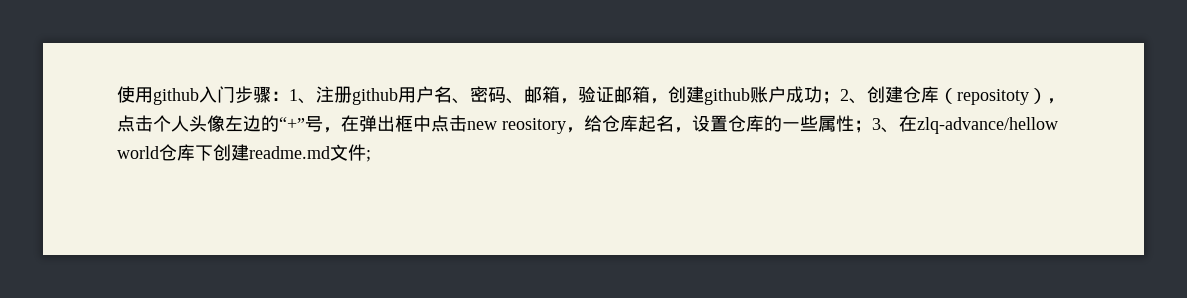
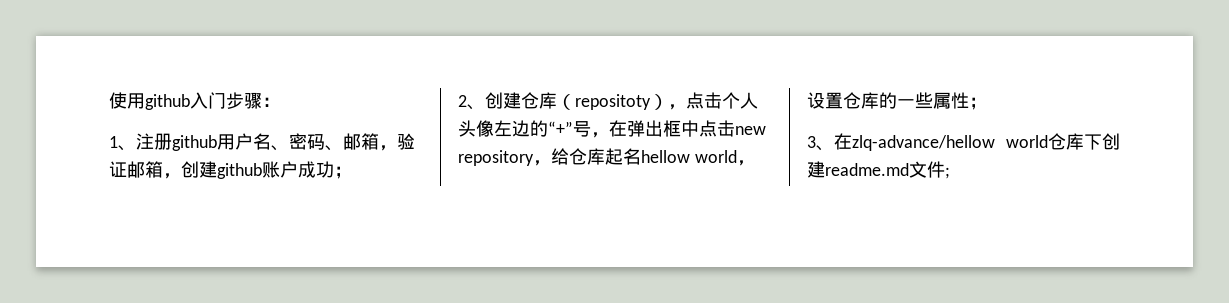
(289, 96) none -> (280, 102) //
(840, 97) none -> (352, 172) //
[502,118,566,134] reository -> [458,150,534,166] repository
(674, 123) none -> [641,150,737,163] hellow world
(872, 126) none -> (987, 103) //

